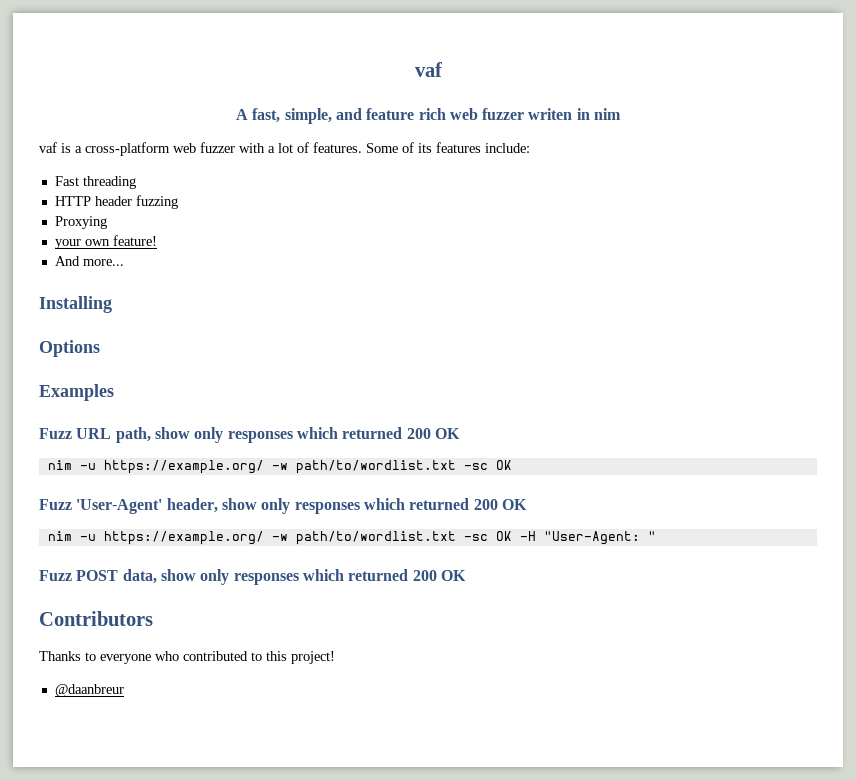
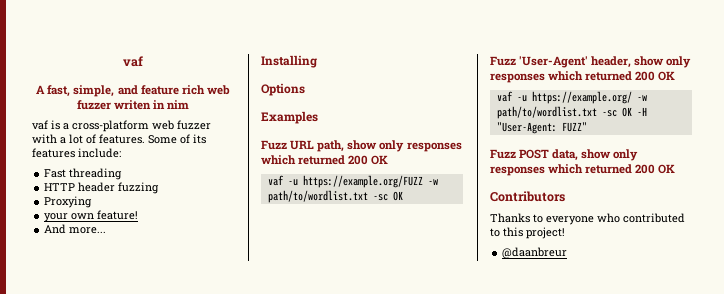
[47,460,264,474] nim -u https://example.org/ -> [267,175,423,188] vaf -u https://example.org/FUZZ
[47,531,72,541] nim -> [496,91,513,102] vaf
[647,531,656,541] " -> [561,122,587,132] FUZZ"

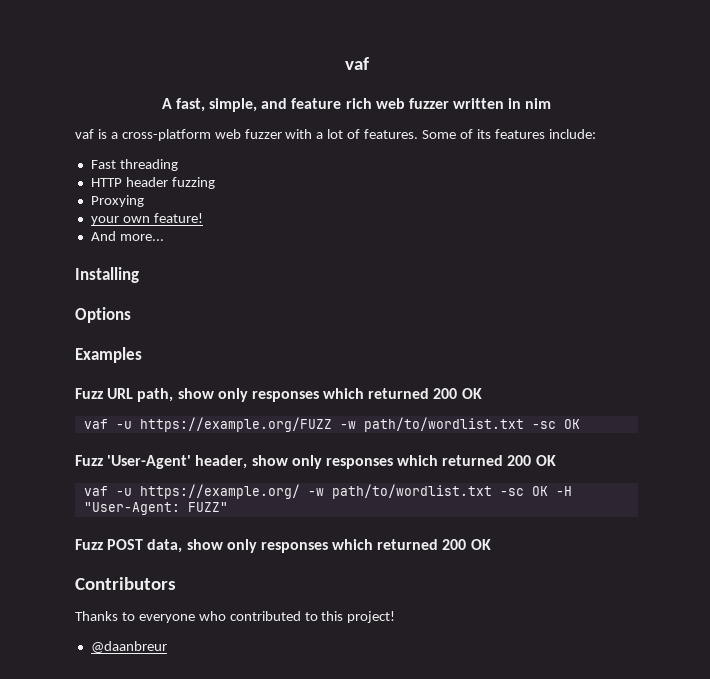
[113,100,151,110] writen -> [453,98,505,109] written

